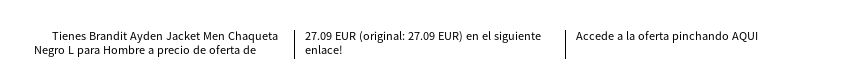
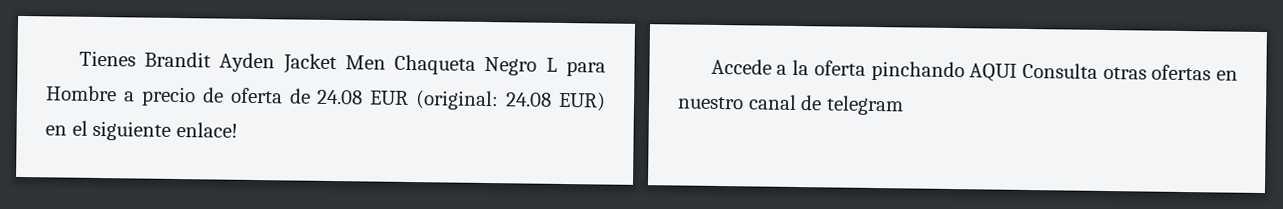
[305,32,332,40] 27.09 -> [316,89,364,105] 24.08
[407,32,435,40] 27.09 -> [505,92,553,107] 24.08
(758, 37) none -> [1021,62,1238,81] [677,94,904,116] Consulta otras ofertas en nuestro canal de telegram

